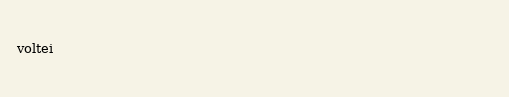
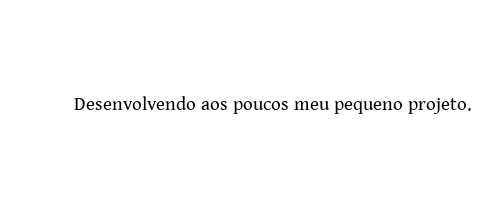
[16,43,53,53] voltei -> [74,96,472,114] Desenvolvendo aos poucos meu pequeno projeto.

